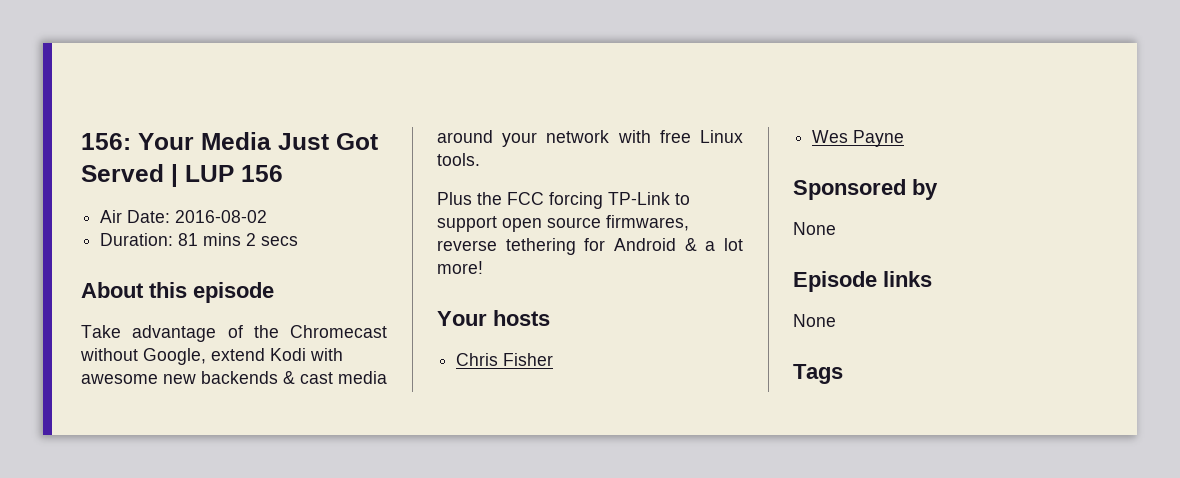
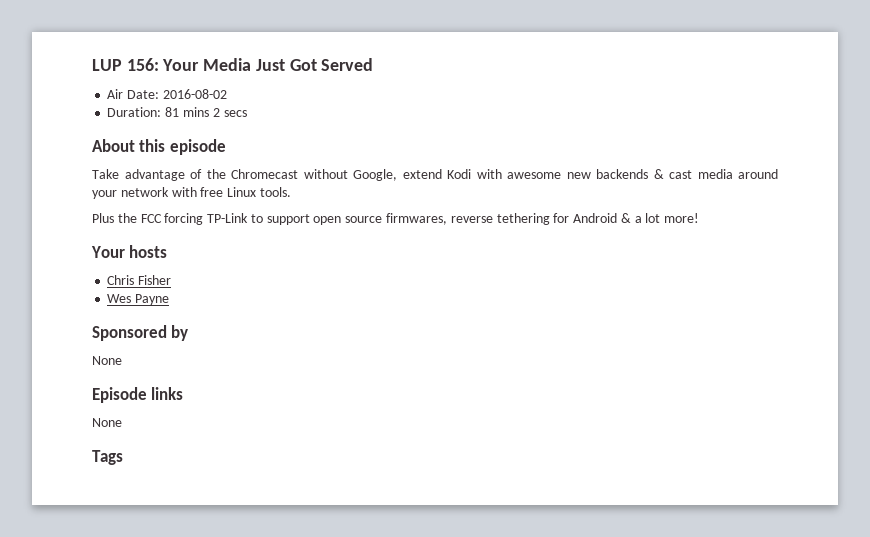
(81, 141) none -> [92,59,122,71] LUP
[171,164,283,187] | LUP 156 -> (374, 64) none

